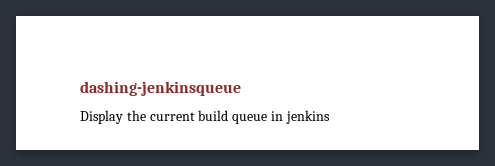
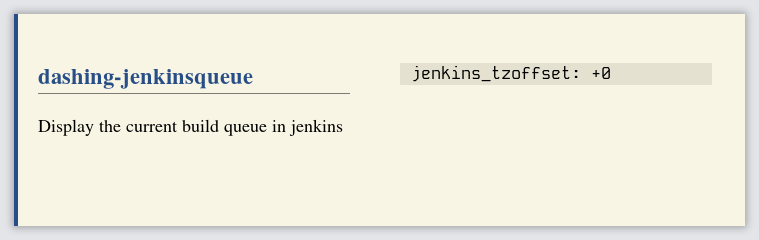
(330, 117) none -> [410,65,611,82] // jenkins_tzoffset: +0

